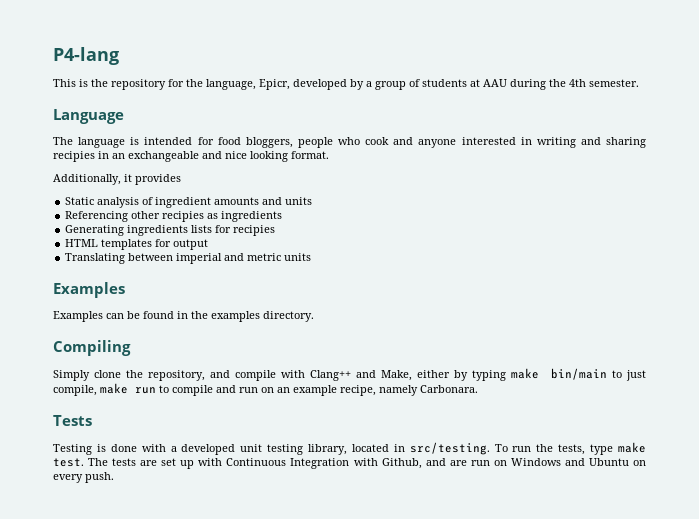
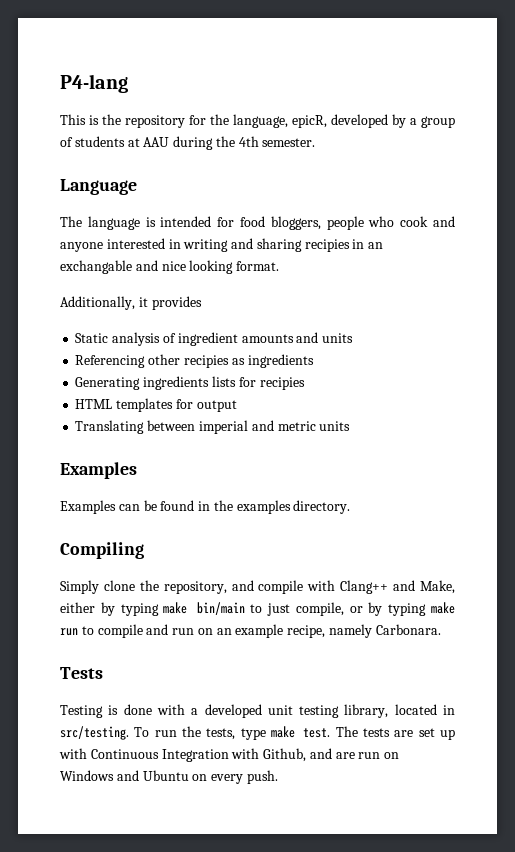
[259,79,290,90] Epicr, -> [292,115,327,128] epicR,
[128,151,199,162] exchangeable -> [60,260,132,274] exchangable
(97, 390) none -> [349,602,427,616] or by typing

